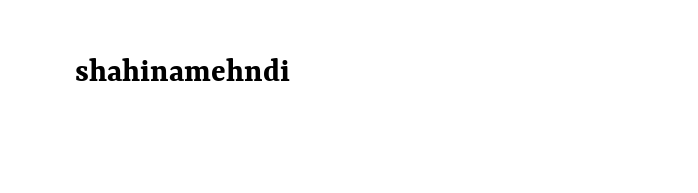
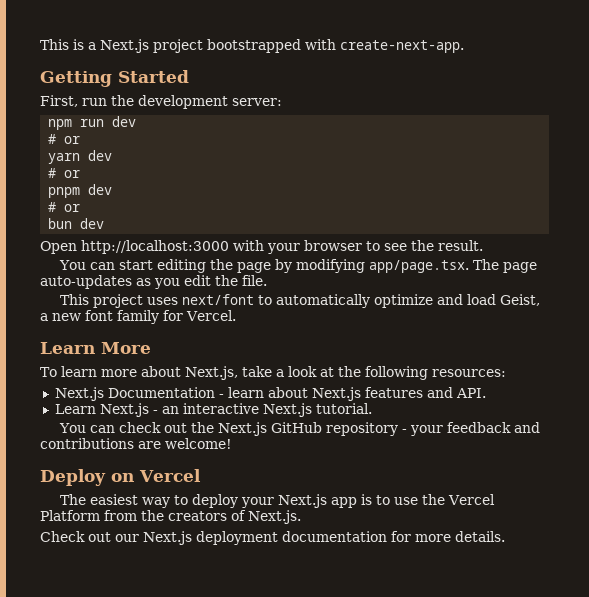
[75,58,290,81] shahinamehndi -> [40,39,464,53] [40,70,189,87] [40,95,282,109] [48,116,137,130] [48,134,81,144] [48,150,113,164] [48,168,81,178] [48,184,113,198] [48,202,81,212] [48,218,105,229] [40,240,483,254] [59,259,538,273] [40,275,267,289] [60,294,541,308] [40,310,236,324] [40,342,151,354] [40,366,506,380] [54,387,486,401] [54,403,372,417] [59,422,541,436] [40,438,232,449] [40,469,201,486] [60,494,496,508] [40,510,301,524] [40,531,505,545] This is a Next.js project bootstrapped with create-next-app. // Getting Started // First, run the development server: // npm run dev // # or // yarn dev // # or // pnpm dev // # or // bun dev // Open http://localhost:3000 with your browser to see the result. // You can start editing the page by modifying app/page.tsx. The page auto-updates as you edit the file. // This project uses next/font to automatically optimize and load Geist, a new font family for Vercel. // Learn More // To learn more about Next.js, take a look at the following resources: // Next.js Documentation - learn about Next.js features and API. // Learn Next.js - an interactive Next.js tutorial. // You can check out the Next.js GitHub repository - your feedback and contributions are welcome! // Deploy on Vercel // The easiest way to deploy your Next.js app is to use the Vercel Platform from the creators of Next.js. // Check out our Next.js deployment documentation for more details.

